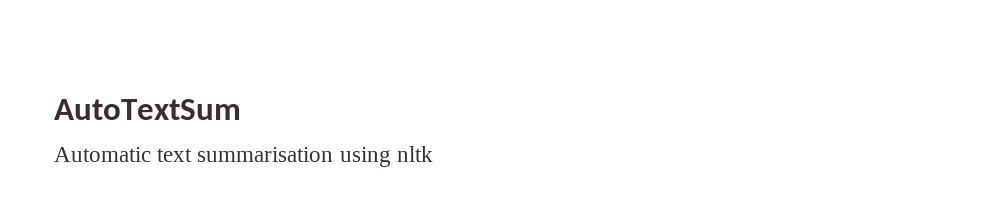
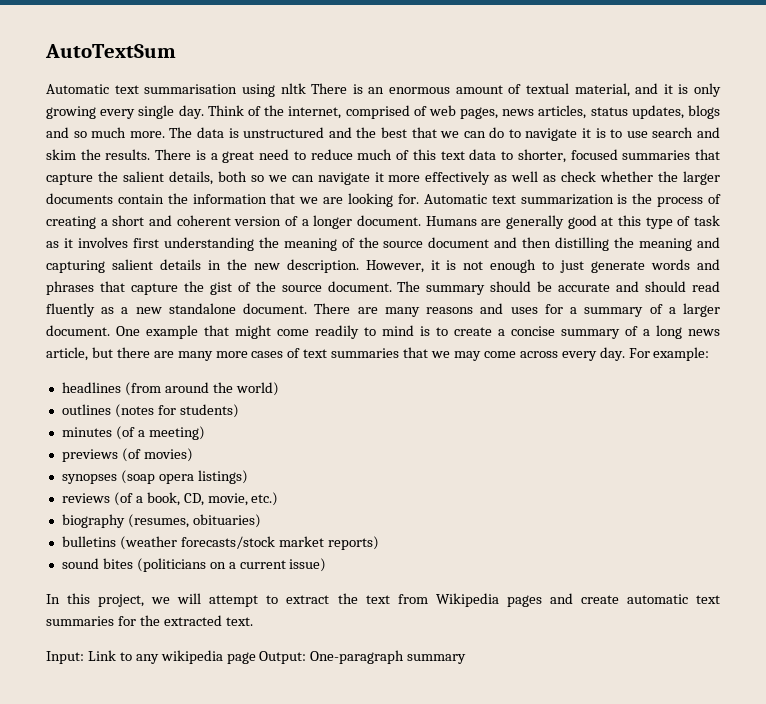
(433, 154) none -> [311,83,721,97] [46,105,720,119] [46,127,720,141] [46,149,720,163] [46,171,721,185] [46,193,722,207] [46,215,720,229] [46,237,720,251] [46,259,720,273] [46,281,720,295] [46,303,721,317] [46,325,720,339] [46,347,710,361] [61,382,279,396] [61,404,239,418] [61,426,205,440] [61,448,193,462] [61,470,248,484] [61,492,279,506] [61,514,261,528] [61,536,379,550] [61,558,327,572] [46,593,720,607] [46,615,253,626] [46,650,467,664] There is an enormous amount of textual material, and it is only growing every single day. Think of the internet, comprised of web pages, news articles, status updates, blogs and so much more. The data is unstructured and the best that we can do to navigate it is to use search and skim the results. There is a great need to reduce much of this text data to shorter, focused summaries that capture the salient details, both so we can navigate it more effectively as well as check whether the larger documents contain the information that we are looking for. Automatic text summarization is the process of creating a short and coherent version of a longer document. Humans are generally good at this type of task as it involves first understanding the meaning of the source document and then distilling the meaning and capturing salient details in the new description. However, it is not enough to just generate words and phrases that capture the gist of the source document. The summary should be accurate and should read fluently as a new standalone document. There are many reasons and uses for a summary of a larger document. One example that might come readily to mind is to create a concise summary of a long news article, but there are many more cases of text summaries that we may come across every day. For example: // headlines (from around the world) // outlines (notes for students) // minutes (of a meeting) // previews (of movies) // synopses (soap opera listings) // reviews (of a book, CD, movie, etc.) // biography (resumes, obituaries) // bulletins (weather forecasts/stock market reports) // sound bites (politicians on a current issue) // In this project, we will attempt to extract the text from Wikipedia pages and create automatic text summaries for the extracted text. // Input: Link to any wikipedia page Output: One-paragraph summary

